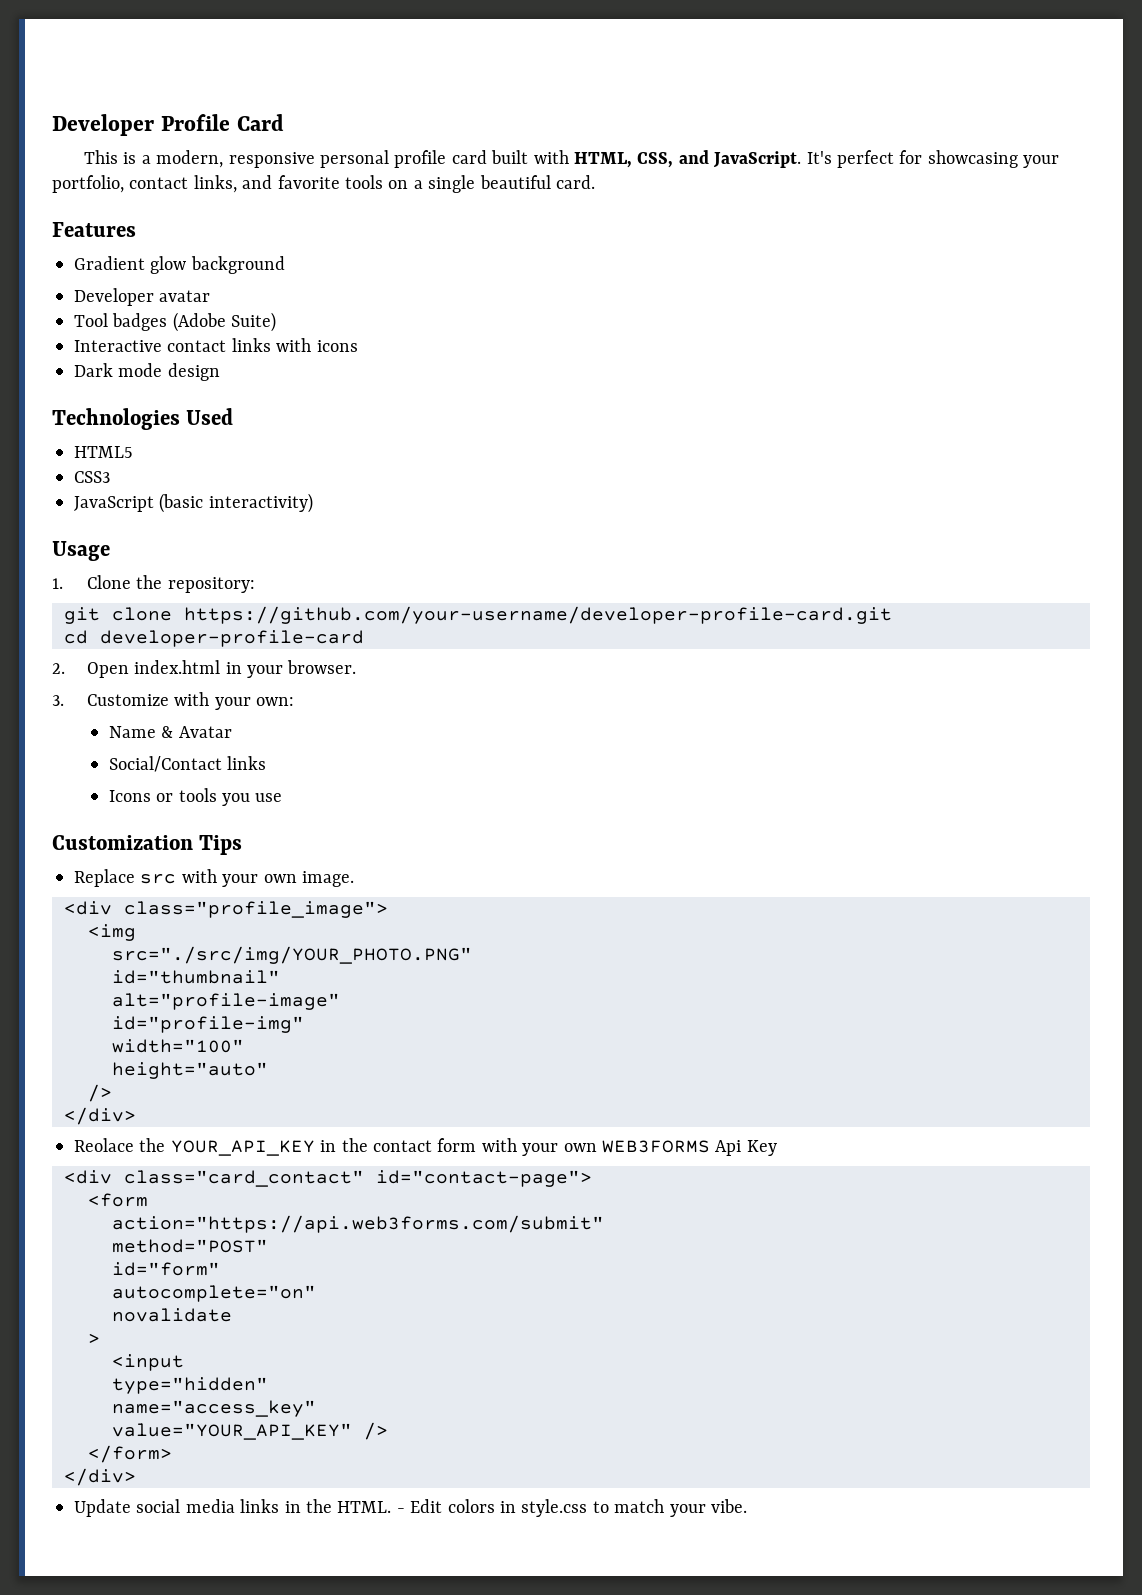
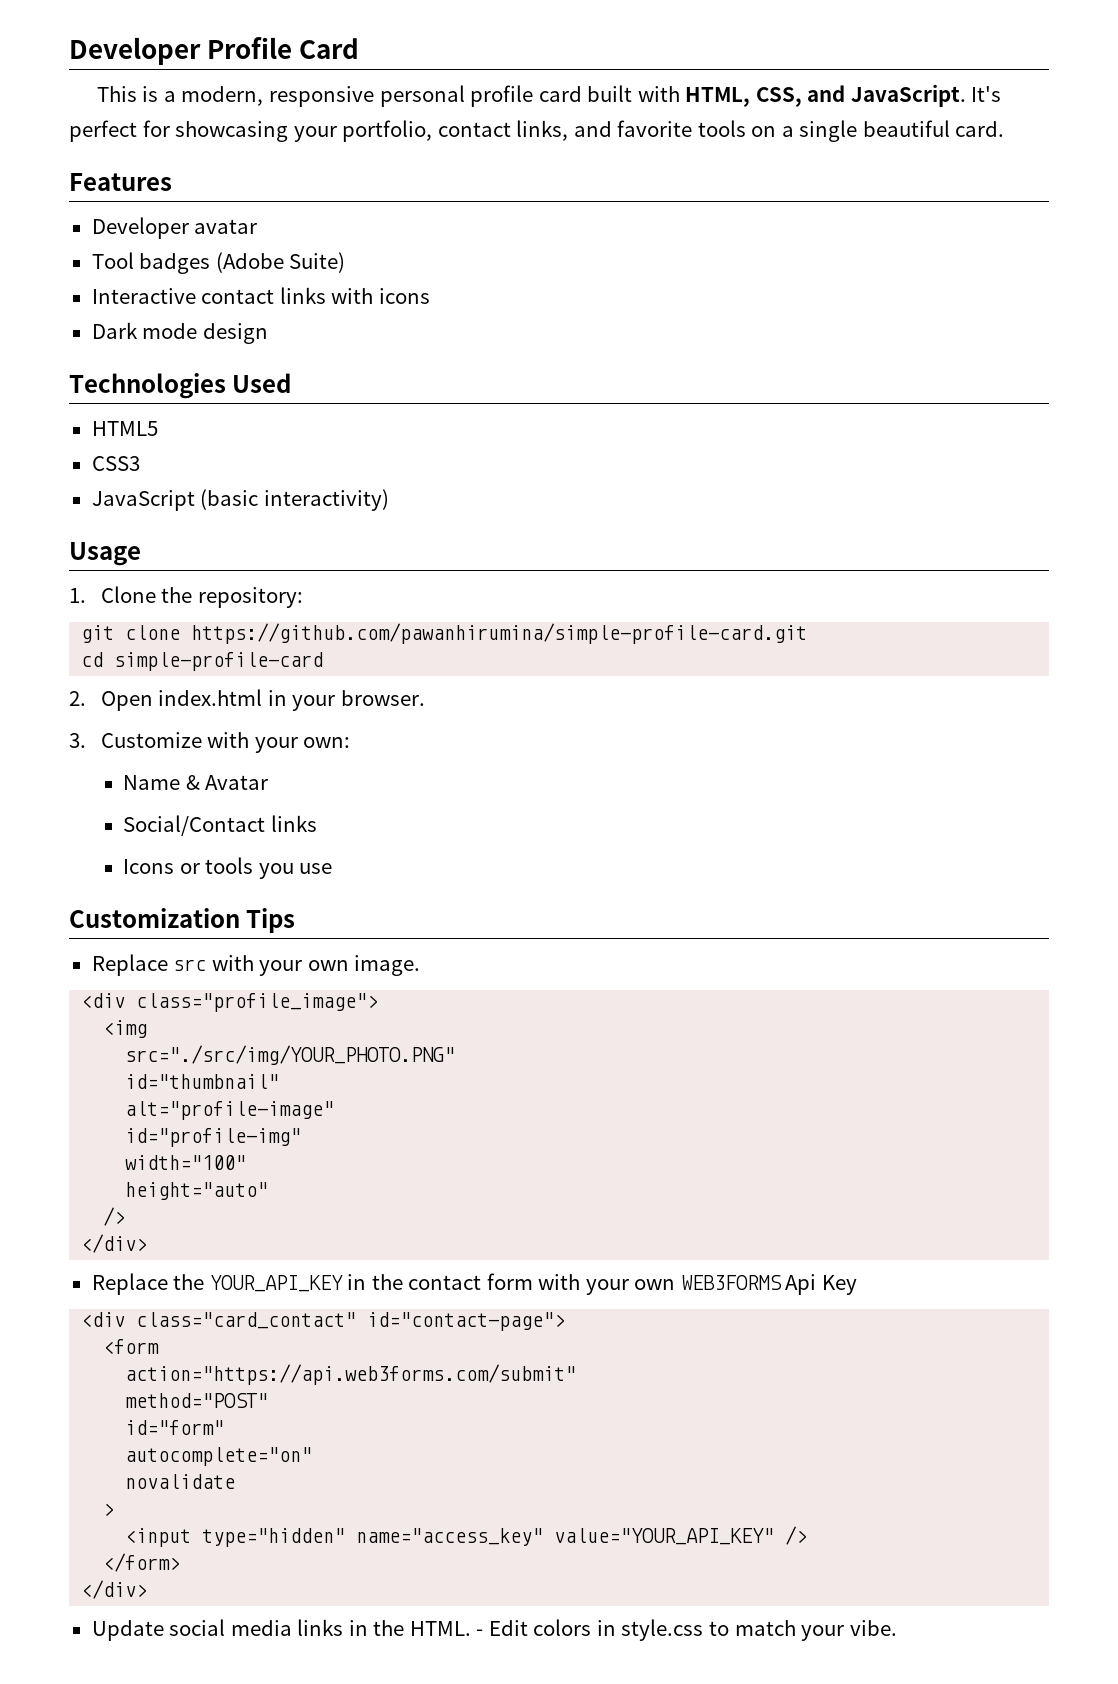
[74,256,285,274] // Gradient glow background -> (172, 182) none
[184,606,892,624] https://github.com/your-username/developer-profile-card.git -> [191,623,808,644] https://github.com/pawanhirumina/simple-profile-card.git
[100,630,364,647] developer-profile-card -> [114,652,324,671] simple-profile-card
[74,1138,134,1152] Reolace -> [91,1273,168,1295] Replace
(184, 1362) // -> (192, 1537) none
(268, 1385) // -> (346, 1537) none
(316, 1408) // -> (544, 1537) none

